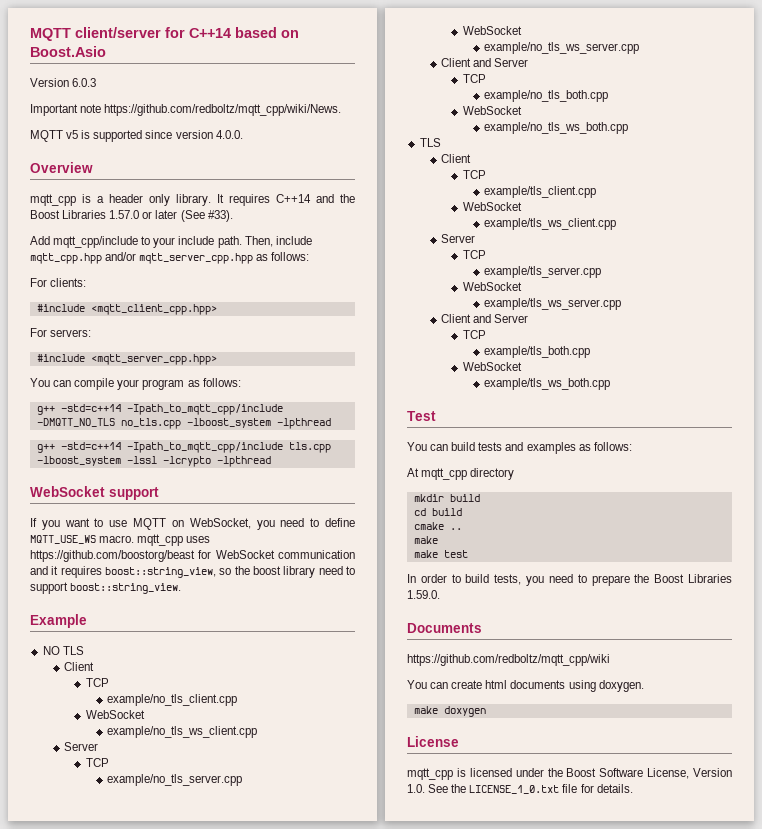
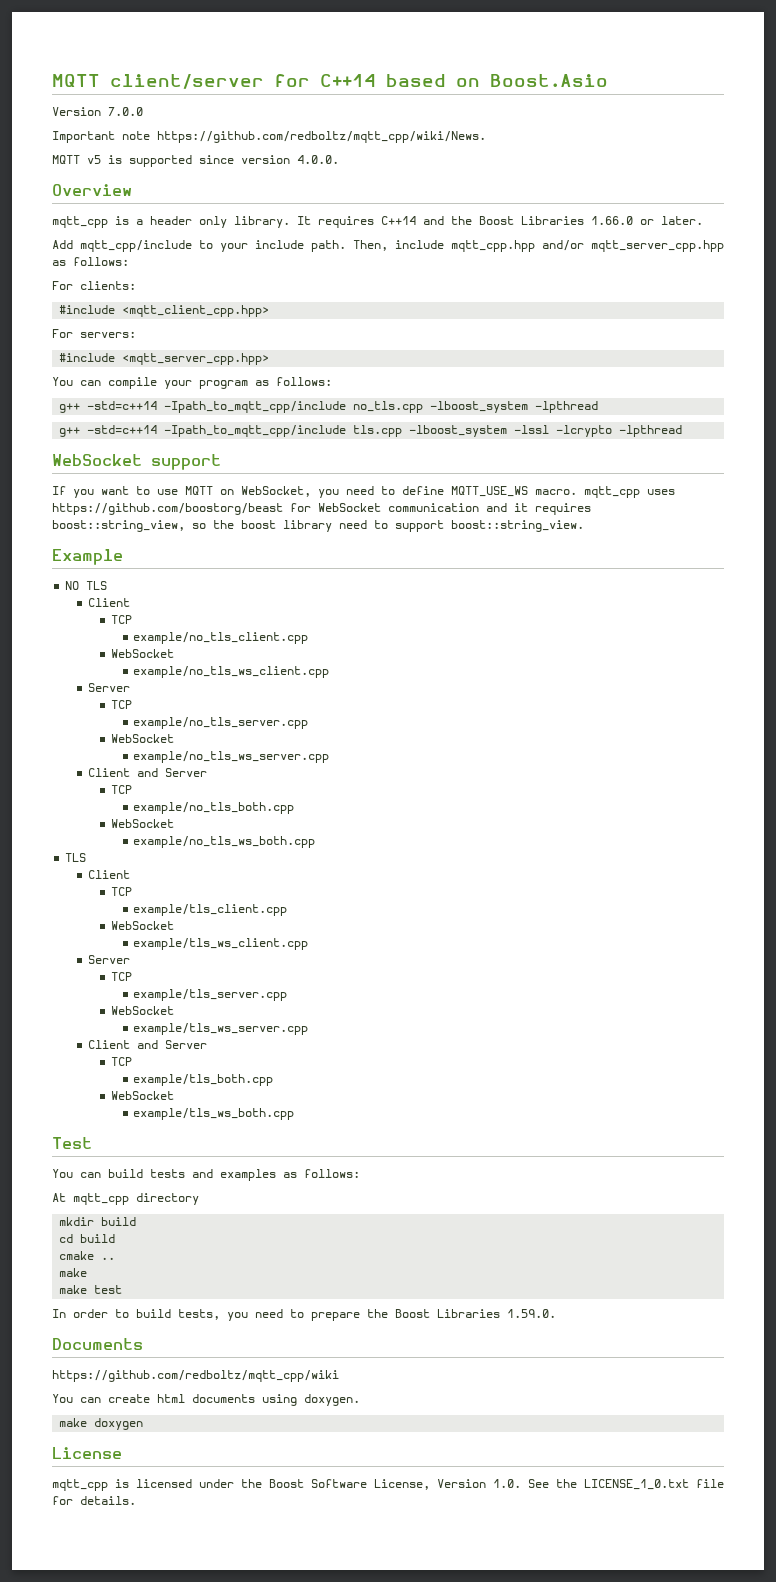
[72,78,97,87] 6.0.3 -> [108,107,143,116] 7.0.0
[109,210,233,222] 1.57.0 or later (See #33). -> [591,216,703,225] 1.66.0 or later.
[36,418,115,427] -DMQTT_NO_TLS -> (347, 407) none

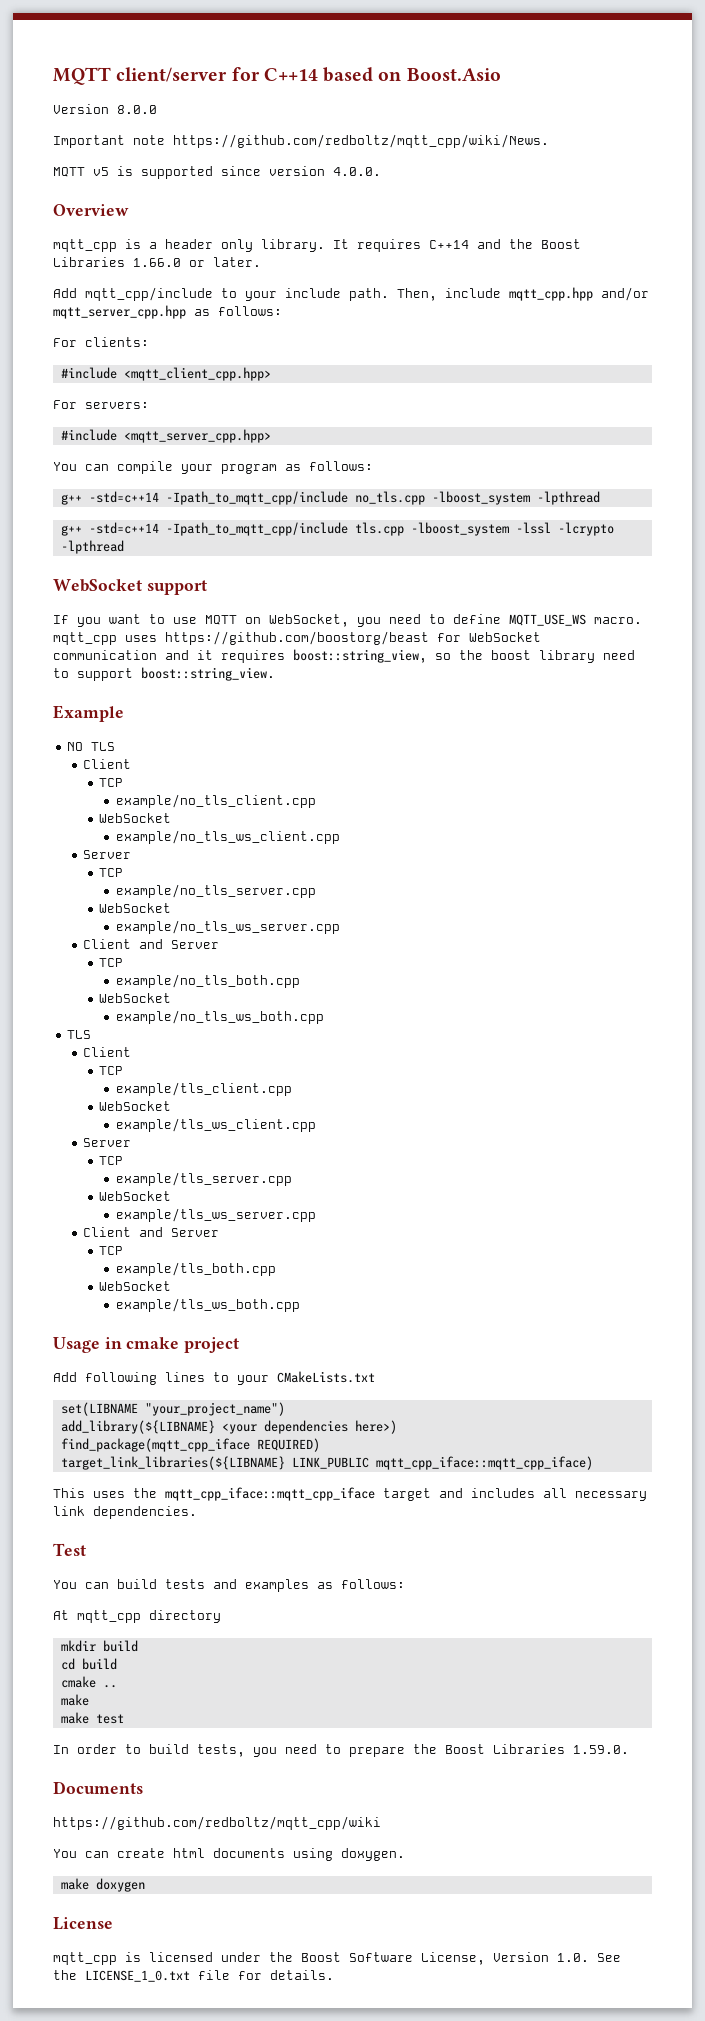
[108,107,143,116] 7.0.0 -> [117,105,157,114] 8.0.0
(295, 1114) none -> [53,1337,240,1353] [53,1371,375,1385] [60,1402,285,1416] [60,1420,397,1434] [60,1438,320,1452] [60,1456,593,1470] [53,1487,647,1501] [53,1506,197,1519] // Usage in cmake project // Add following lines to your CMakeLists.txt // set(LIBNAME "your_project_name") // add_library(${LIBNAME} <your dependencies here>) // find_package(mqtt_cpp_iface REQUIRED) // target_link_libraries(${LIBNAME} LINK_PUBLIC mqtt_cpp_iface::mqtt_cpp_iface) // This uses the mqtt_cpp_iface::mqtt_cpp_iface target and includes all necessary link dependencies.

